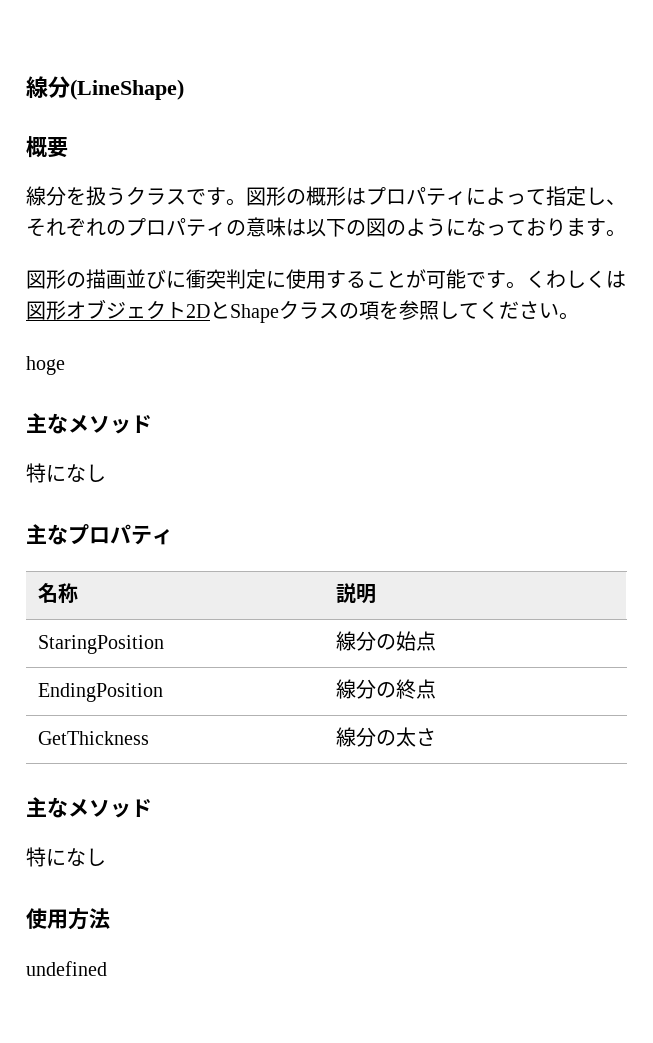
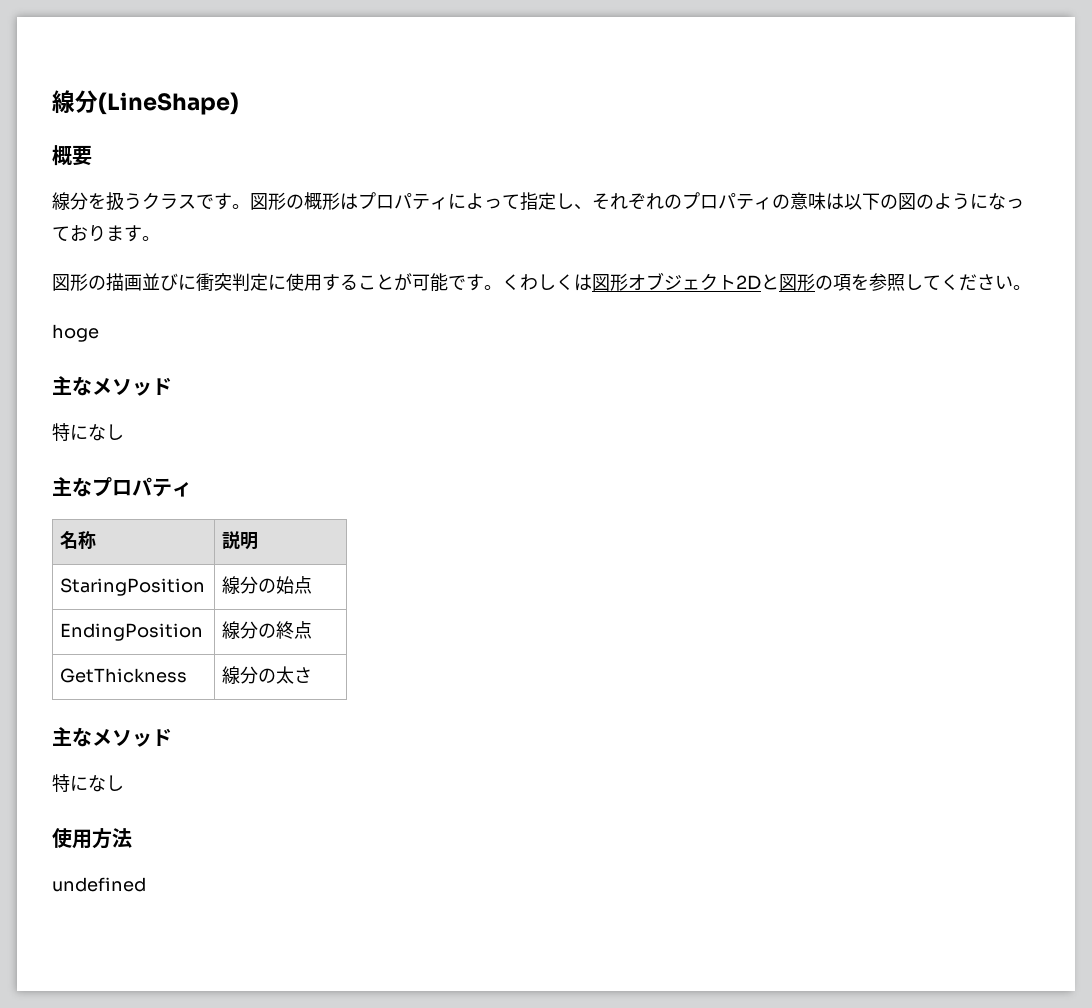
[230,300,339,323] Shapeクラス -> [779,273,815,291] 図形

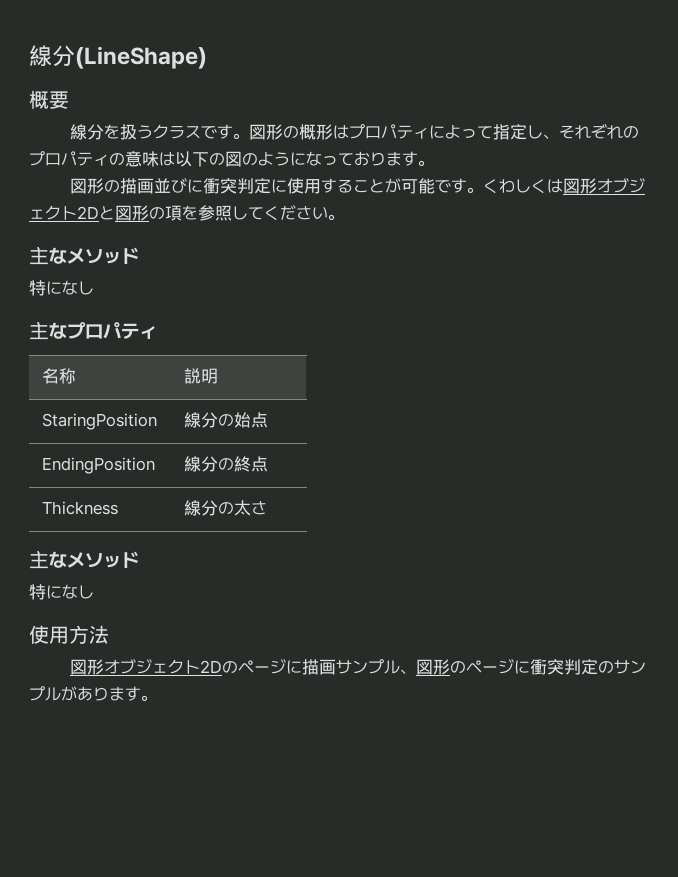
[52,324,99,342] // hoge -> (344, 217) none
[60,668,188,683] GetThickness -> [42,501,119,515] Thickness
[52,877,146,892] undefined -> [70,659,647,675] [29,686,157,701] 図形オブジェクト2Dのページに描画サンプル、図形のページに衝突判定のサンプルがあります。

